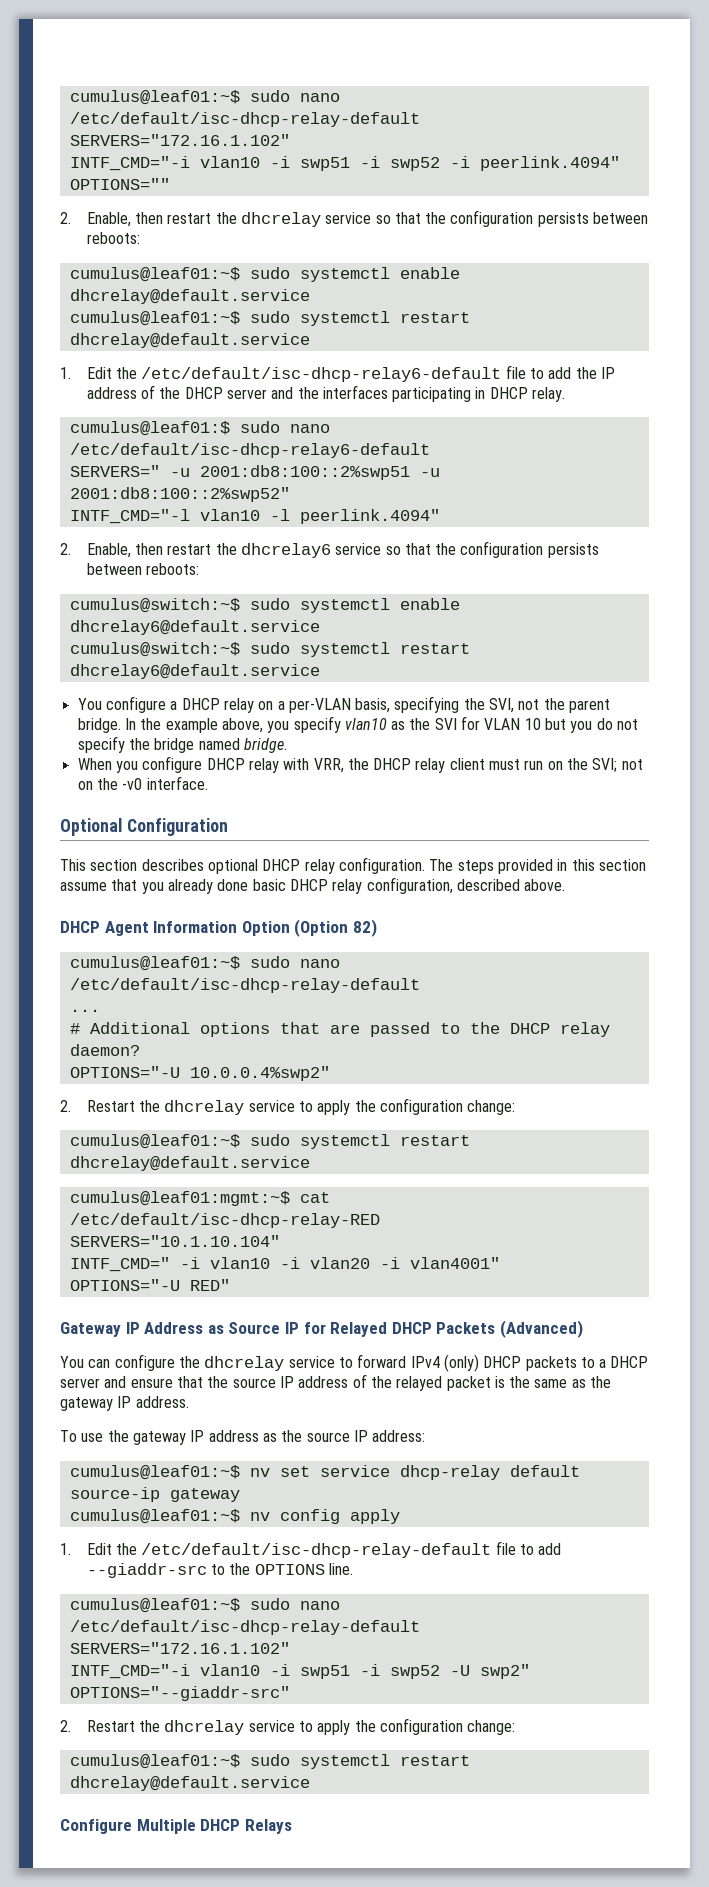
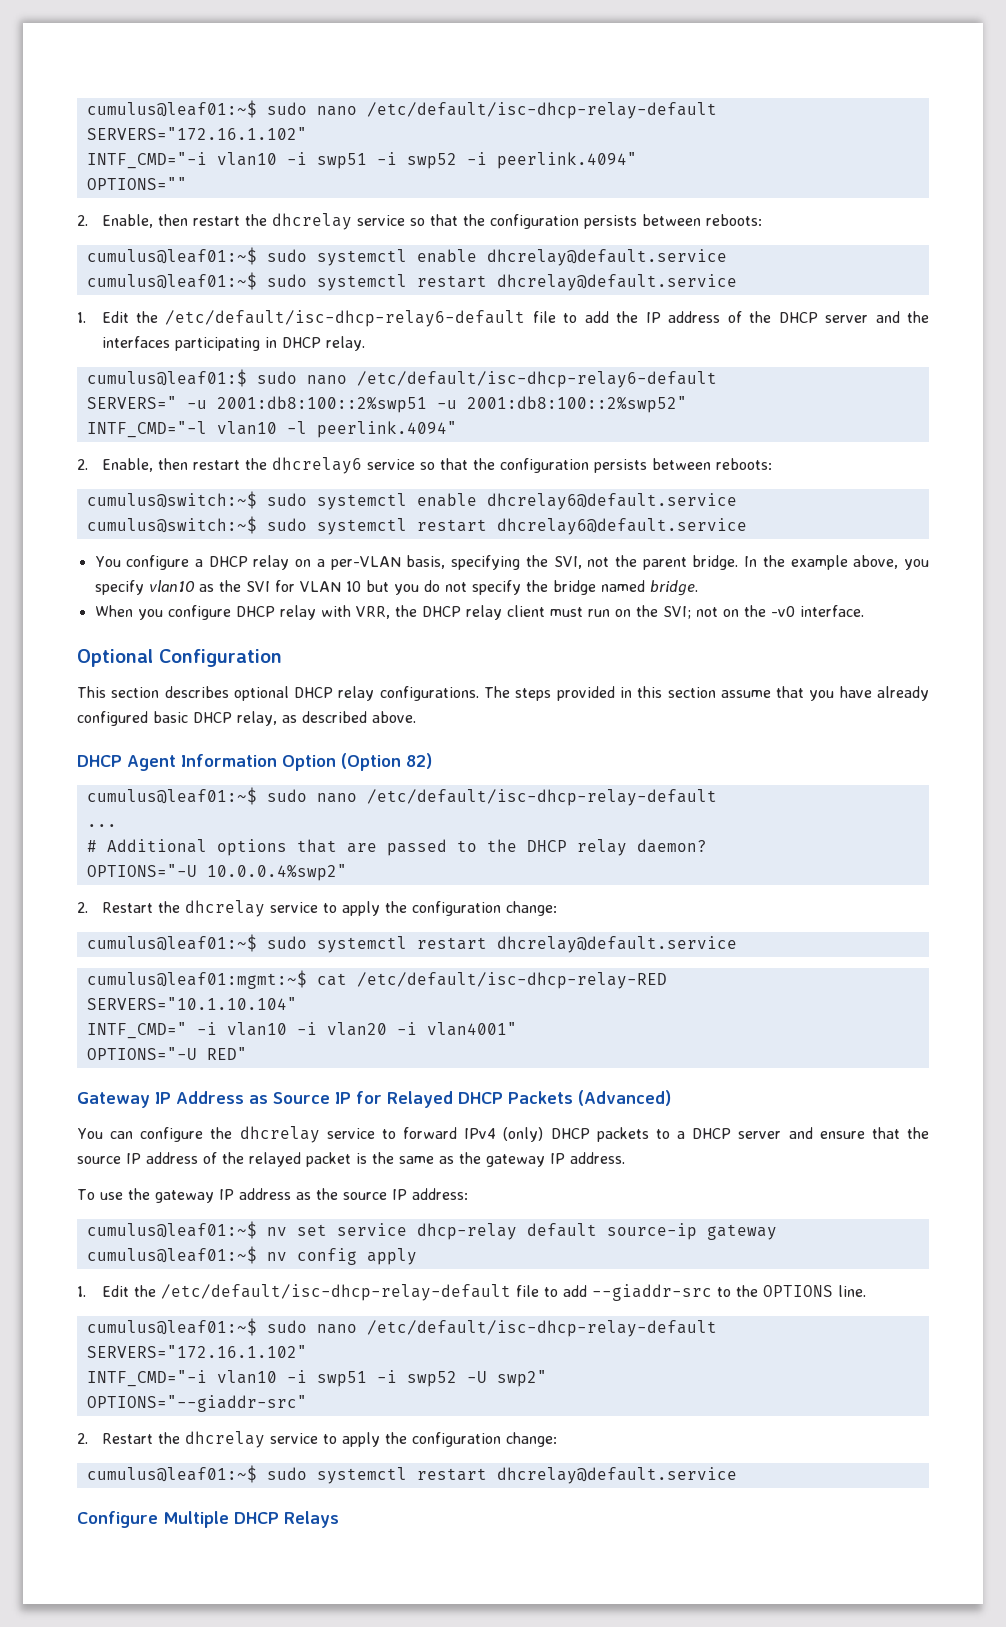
[338,857,425,874] configuration. -> [379,686,479,701] configurations.
[167,877,453,894] already done basic DHCP relay configuration, -> [839,686,929,701] [77,711,297,726] have already configured basic DHCP relay, as

